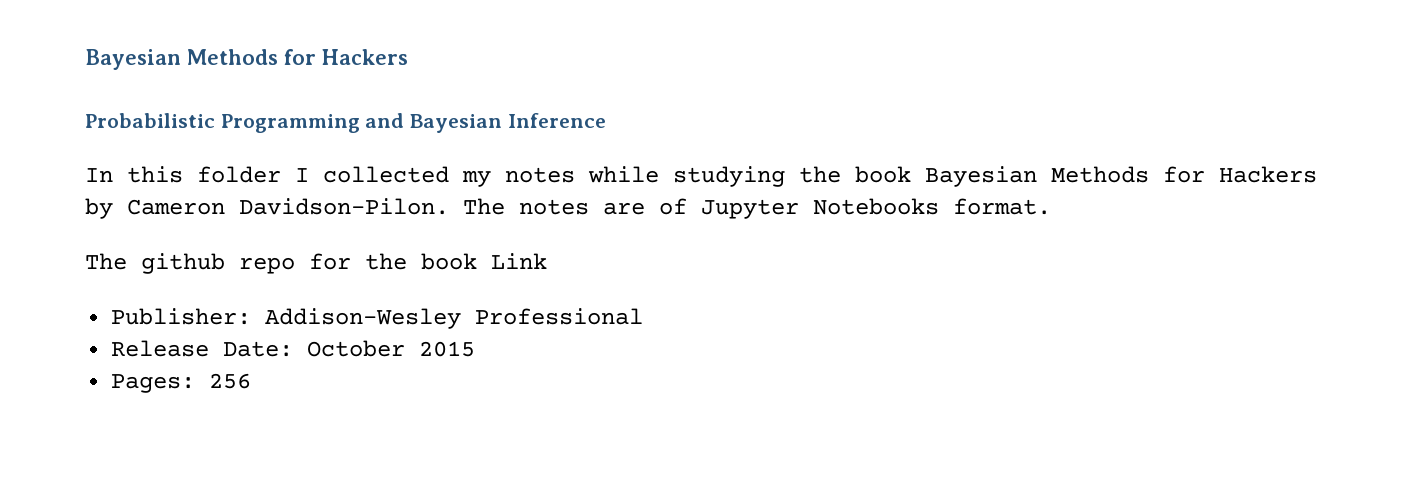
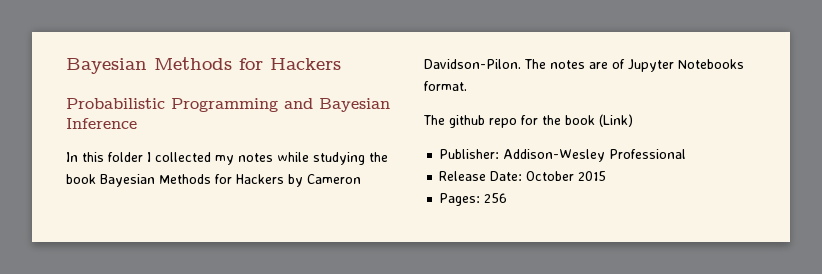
[491,253,547,269] Link -> [599,114,633,127] (Link)

